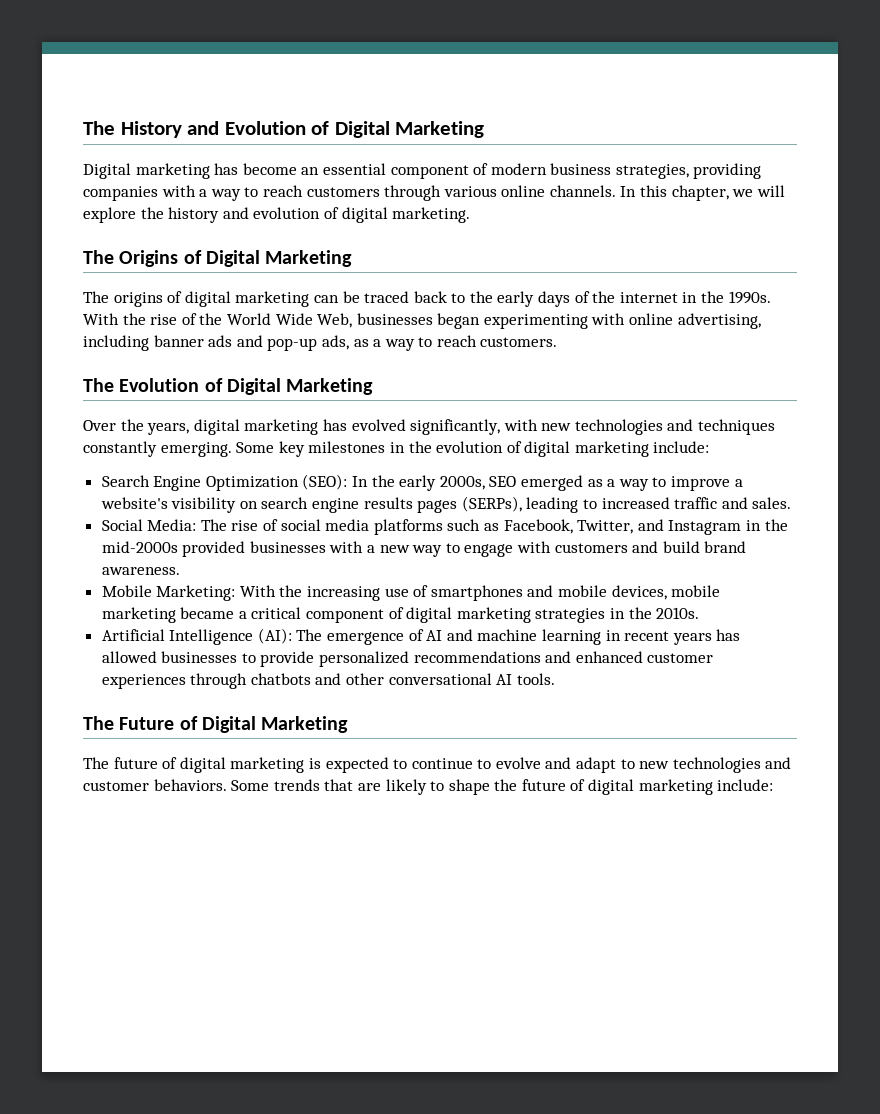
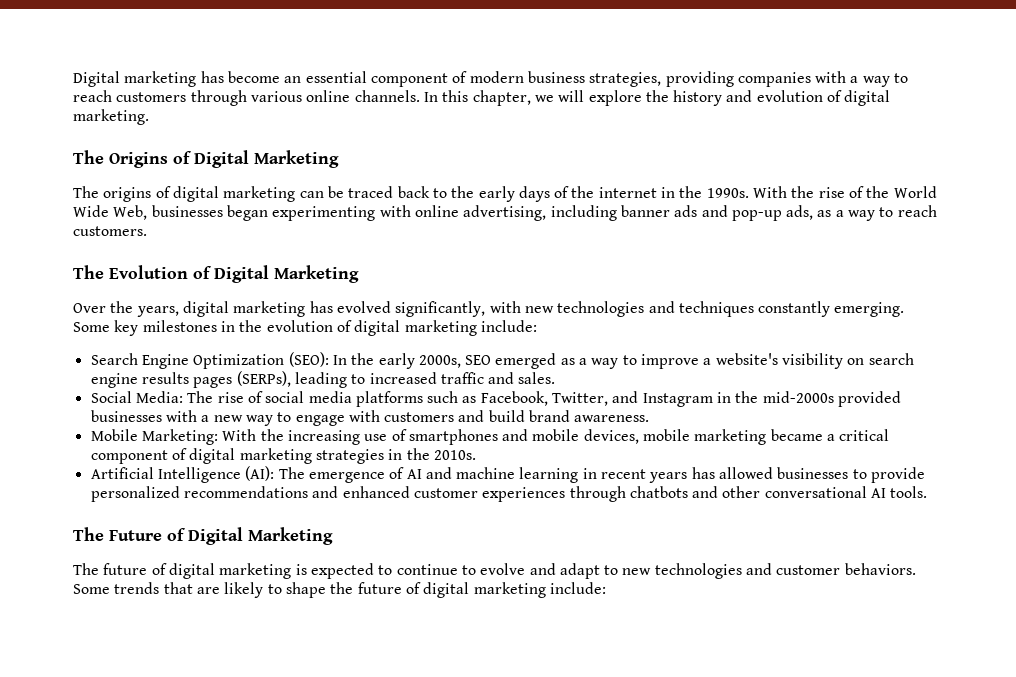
[83,121,485,138] The History and Evolution of Digital Marketing // -> (73, 79) none

